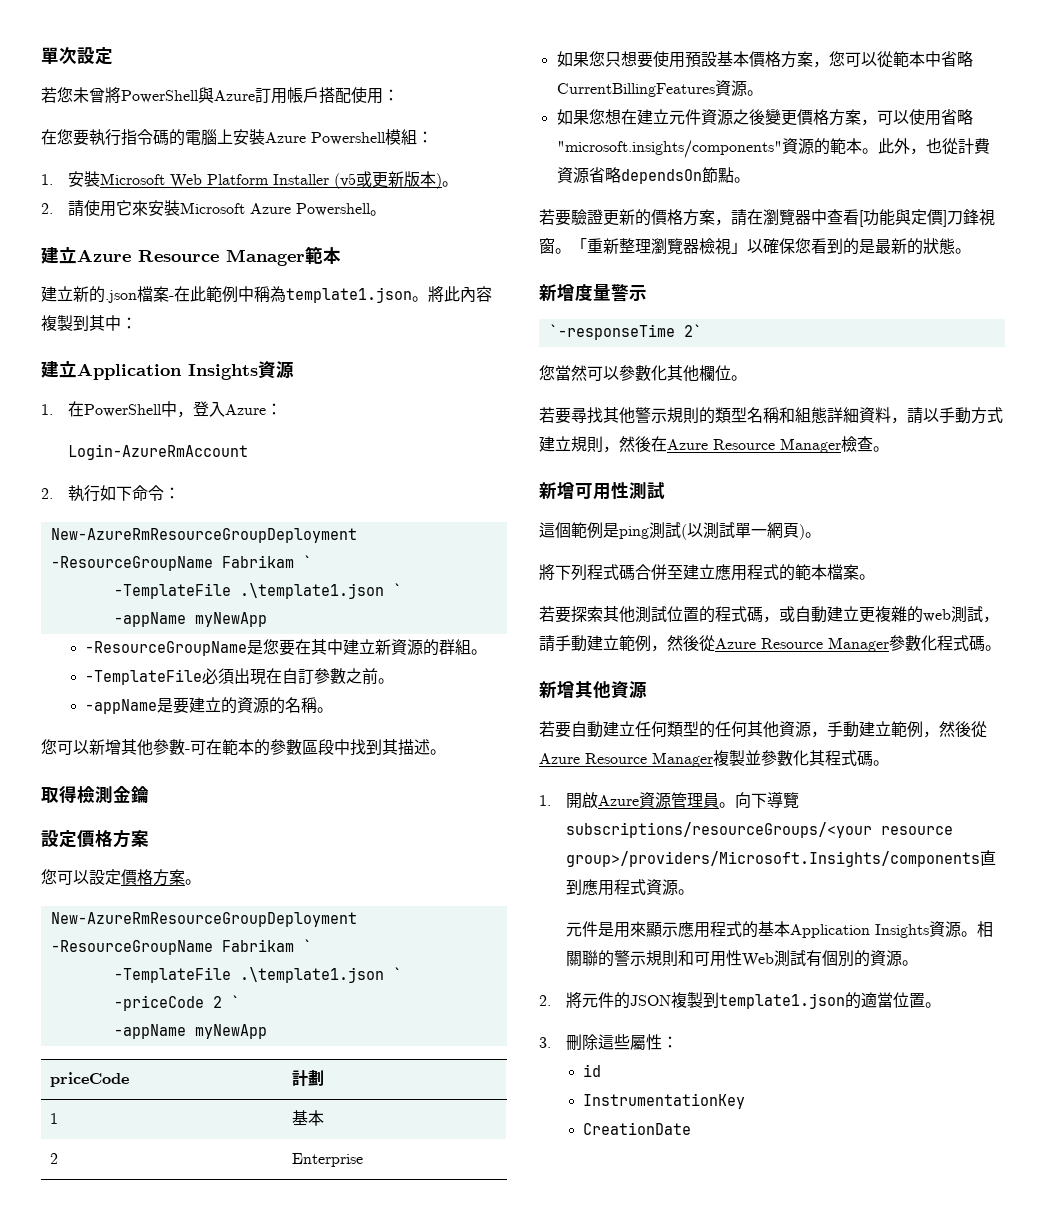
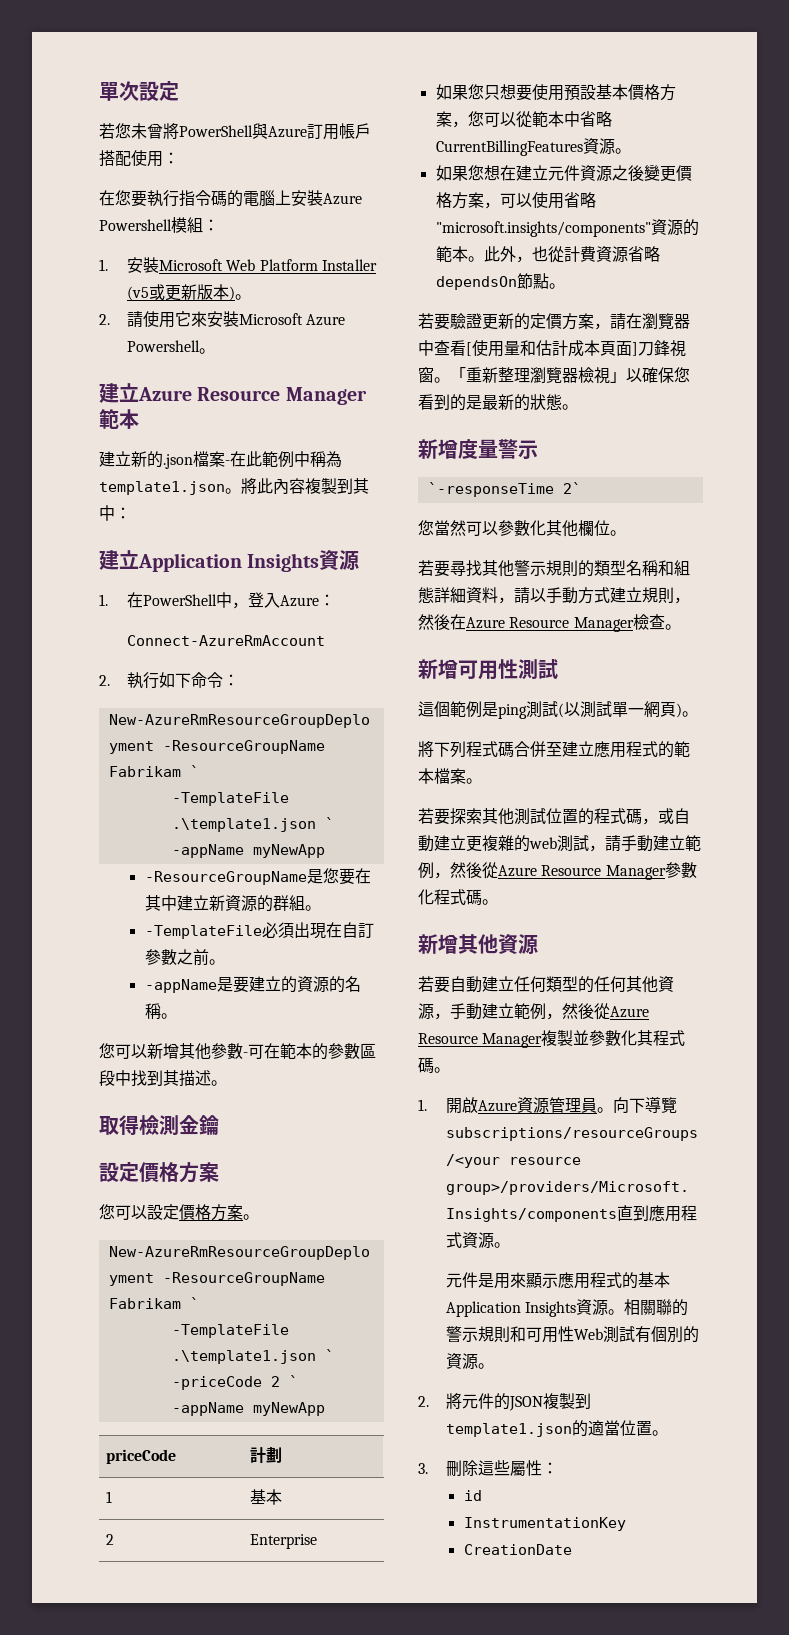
[67,444,248,460] Login-AzureRmAccount -> [127,635,326,646] Connect-AzureRmAccount
[651,209,683,225] 價格 -> [530,313,562,329] 定價
[863,209,943,226] 功能與定價 -> [472,340,632,357] 使用量和估計成本頁面

